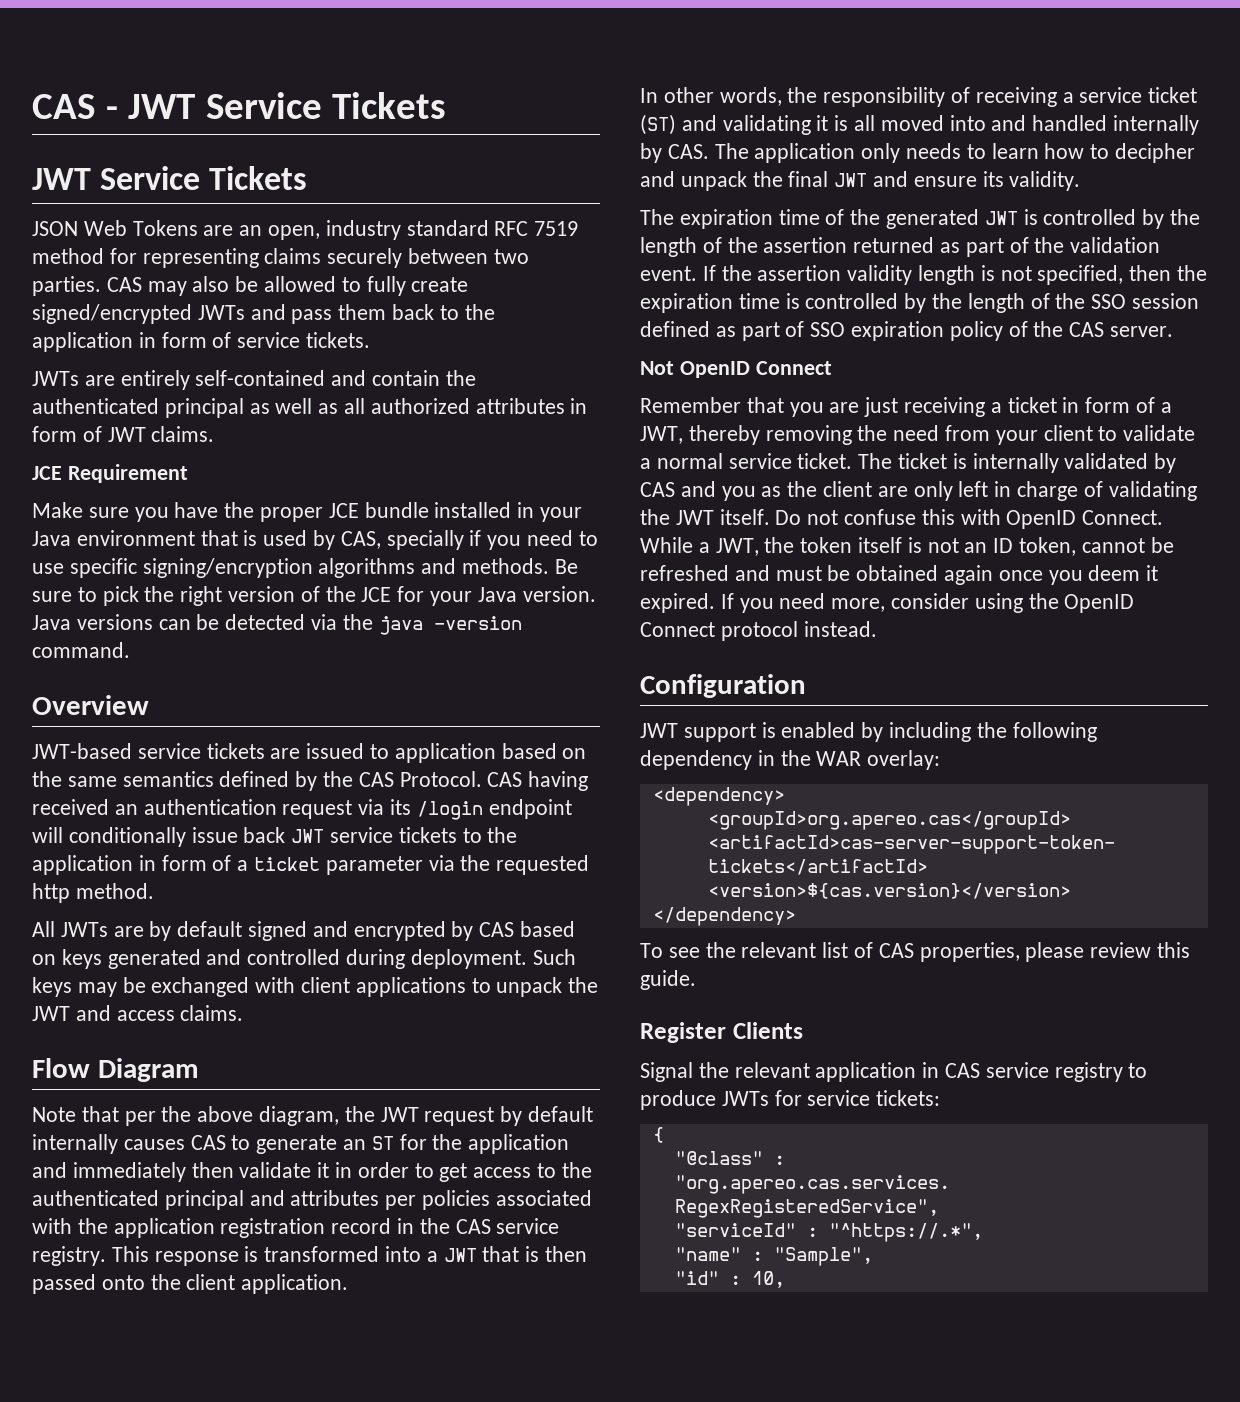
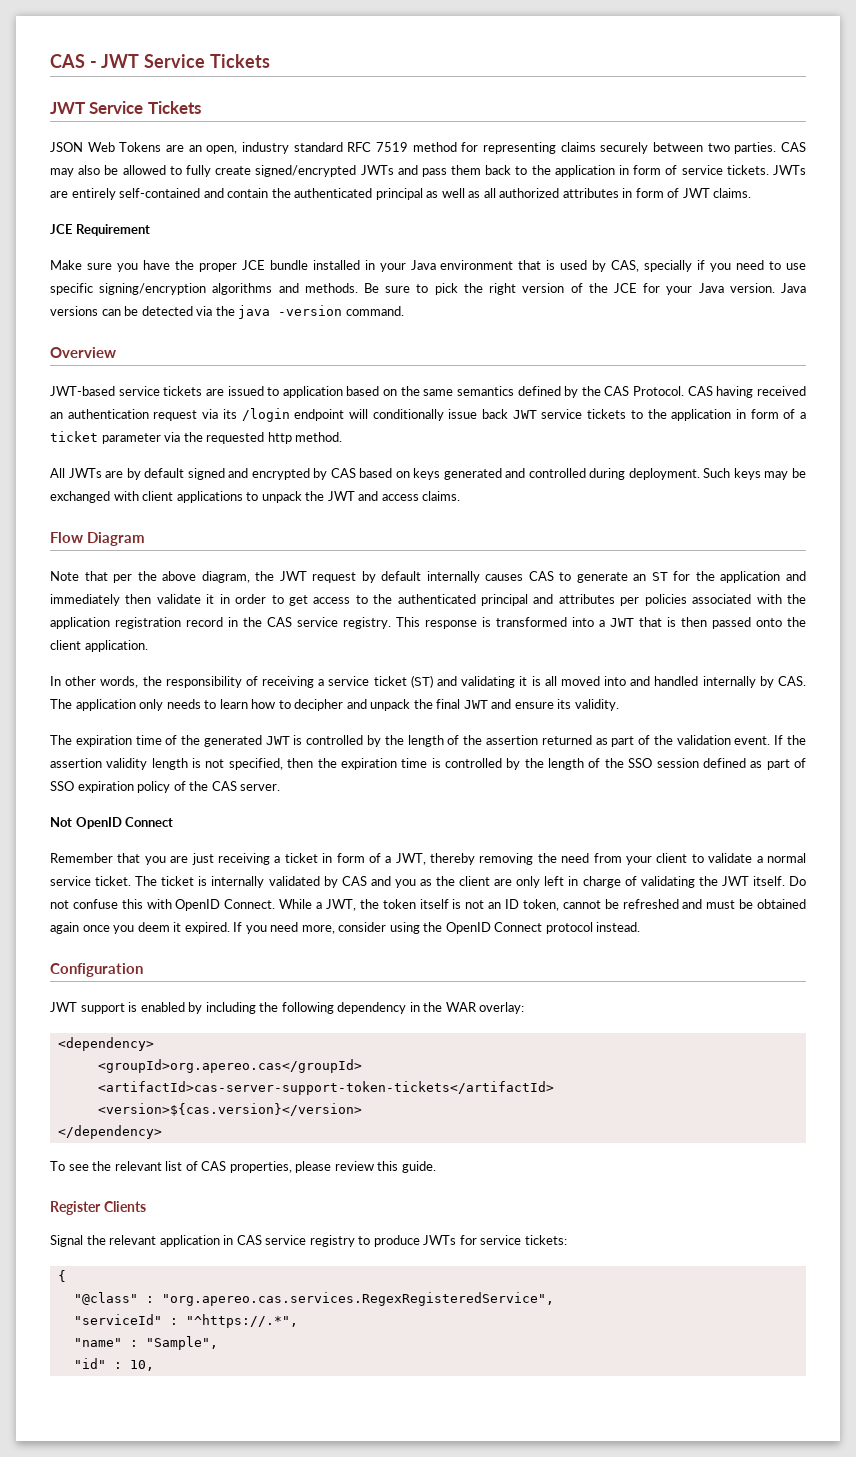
(371, 340) // -> (769, 170) none

